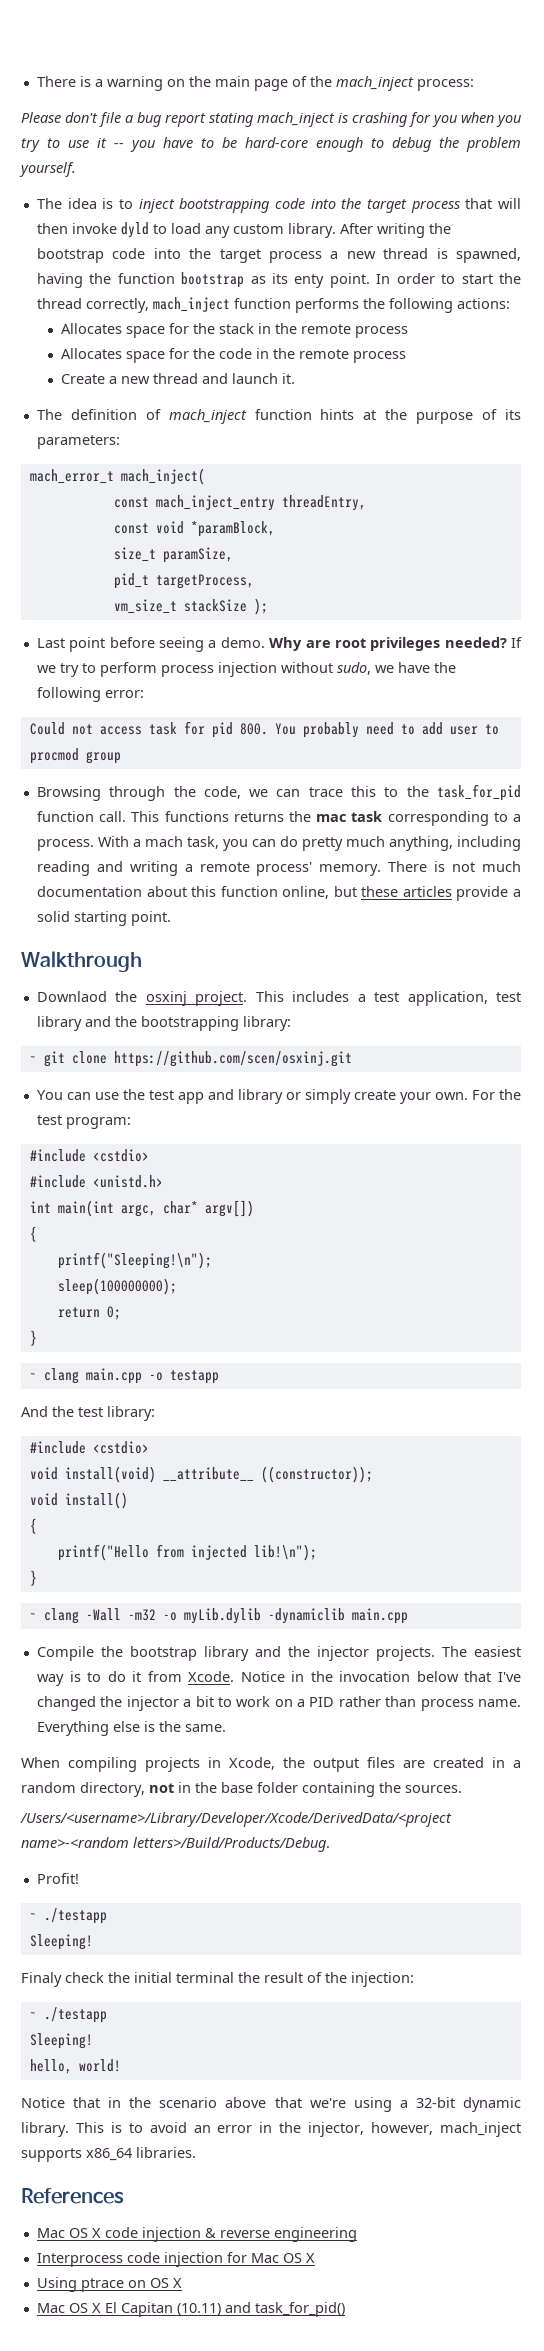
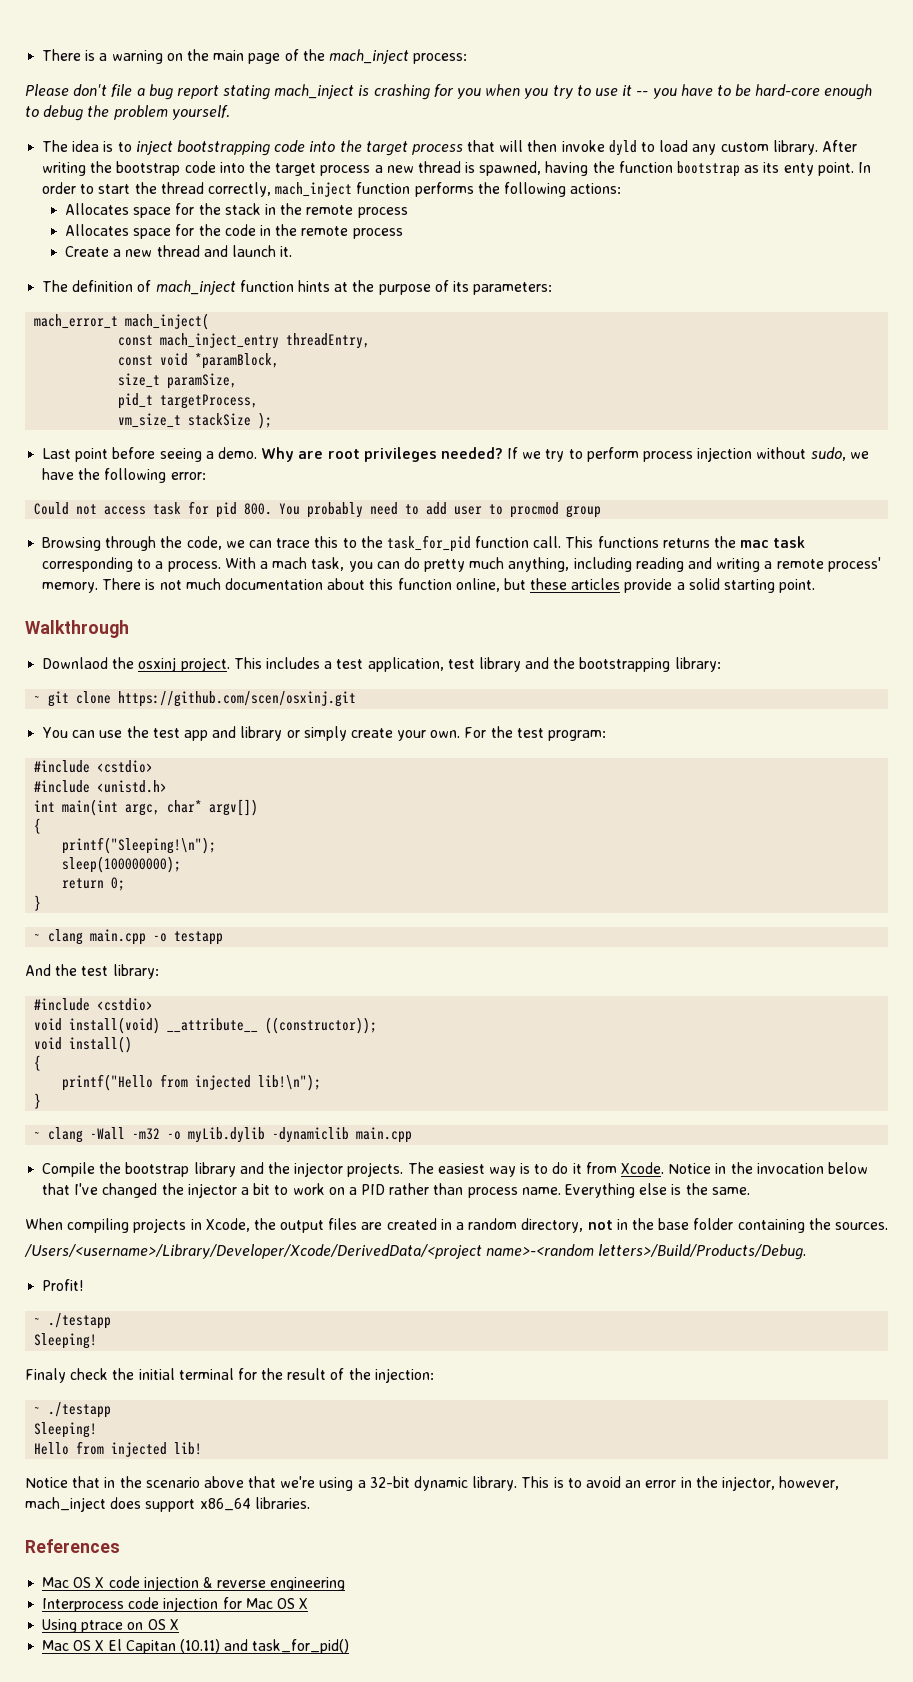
(234, 1977) none -> [237,1368,257,1380] for
[29,2059,121,2074] hello, world! -> [34,1441,203,1457] Hello from injected lib!
[21,2148,82,2162] supports -> [110,1497,196,1512] does support

